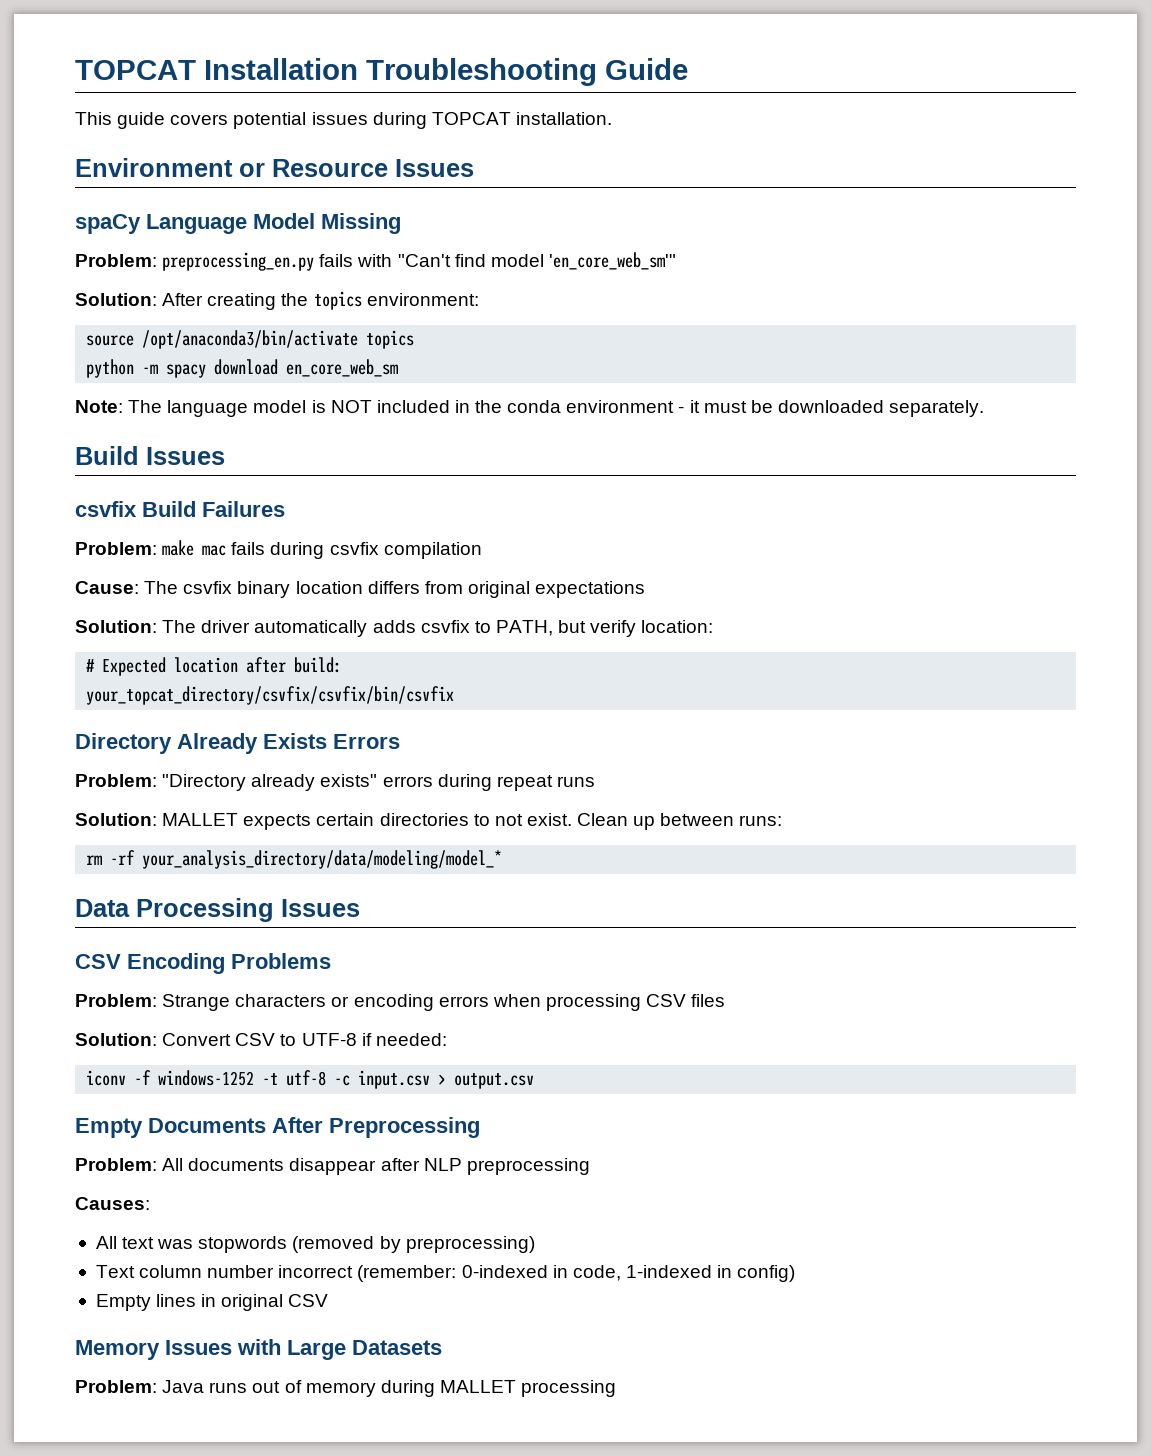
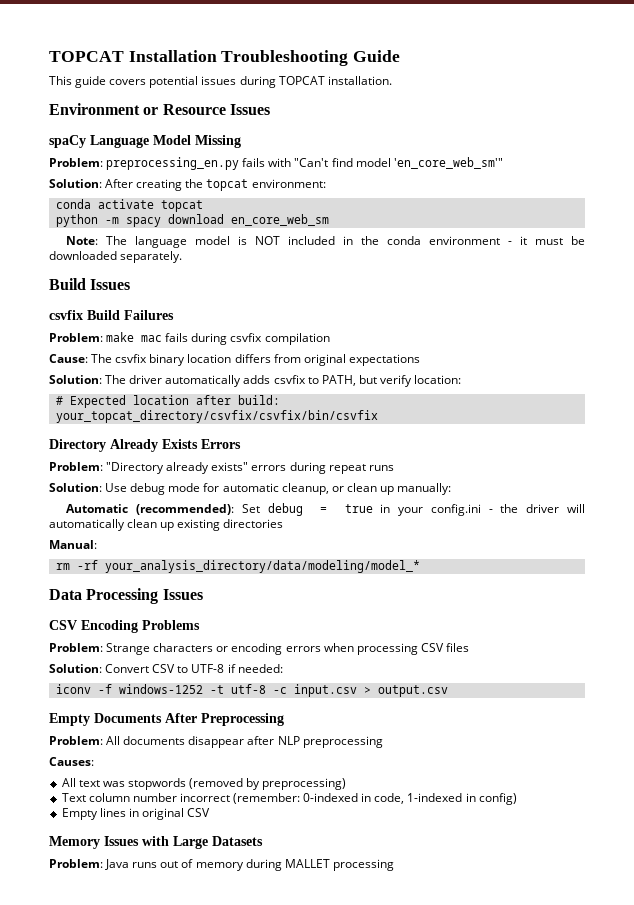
[313,291,362,310] topics -> [206,179,249,191] topcat
[86,330,415,349] source /opt/anaconda3/bin/activate topics -> [55,199,203,212] conda activate topcat
[162,813,783,830] MALLET expects certain directories to not exist. Clean up between runs: -> [105,483,452,495] [66,503,586,516] [49,519,284,531] [49,540,97,549] Use debug mode for automatic cleanup, or clean up manually: // Automatic (recommended): Set debug = true in your config.ini - the driver will automatically clean up existing directories // Manual:

